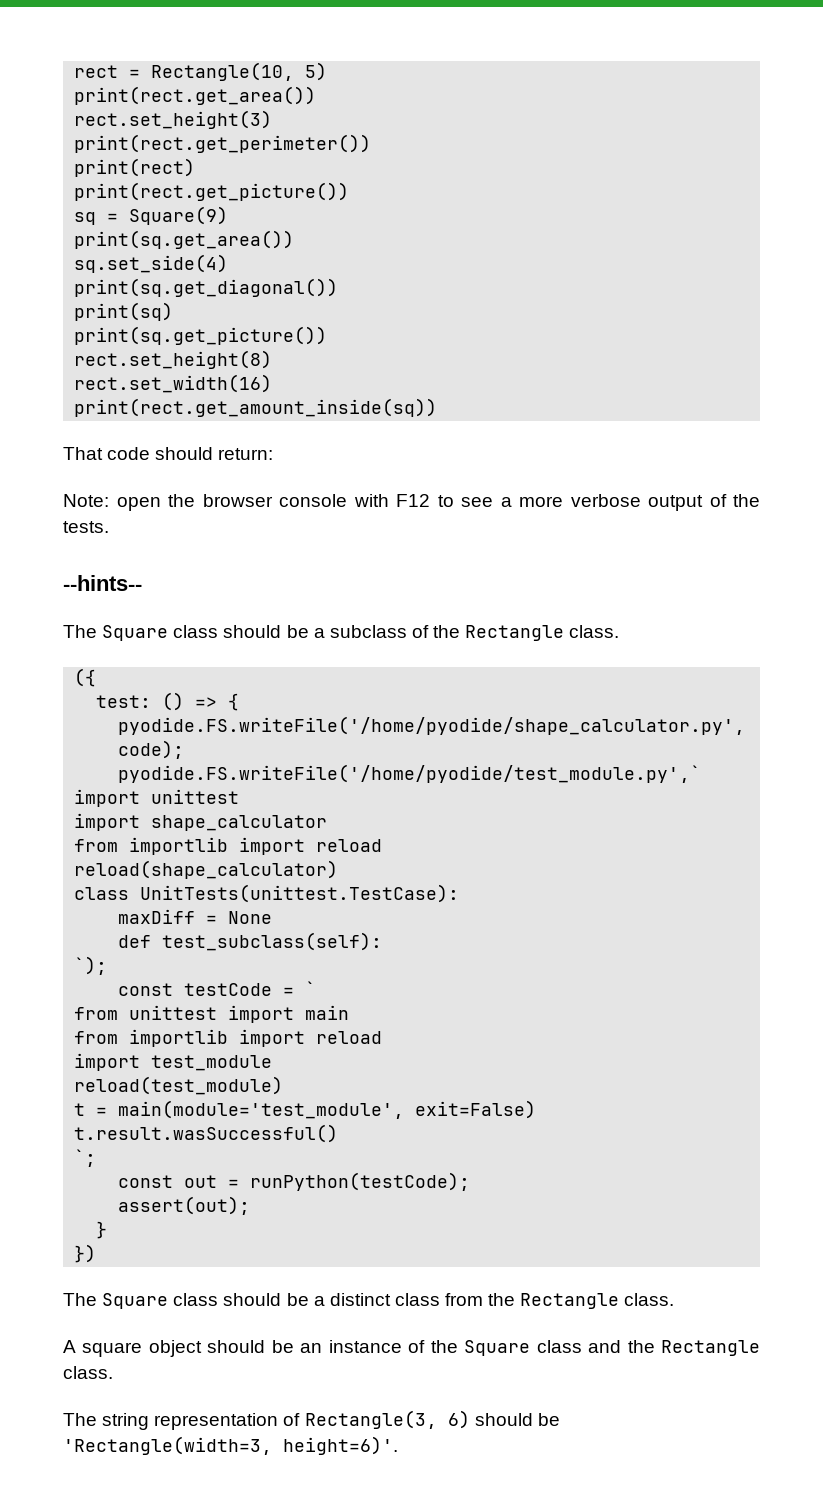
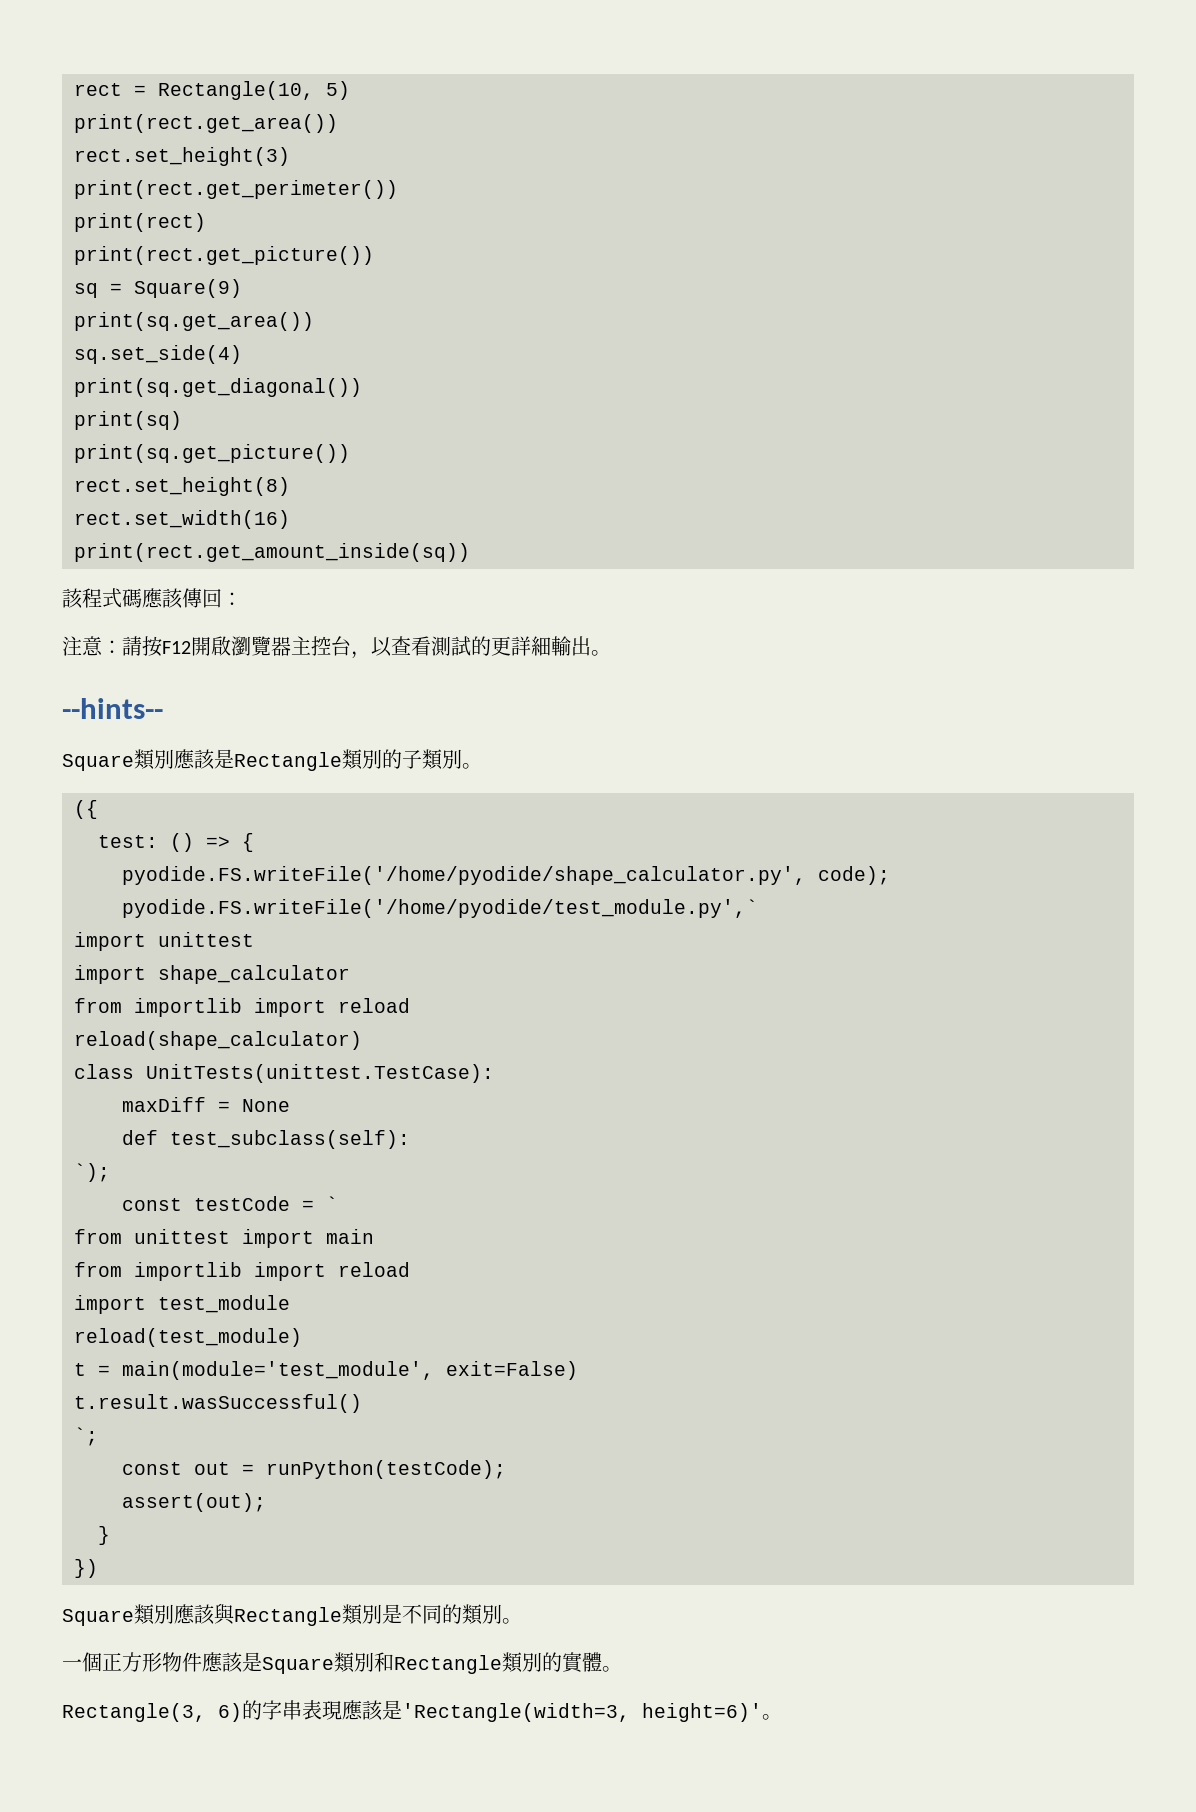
[63,447,274,460] [63,494,760,511] [63,521,109,533] [63,575,142,591] [63,625,620,641] That code should return: // Note: open the browser console with F12 to see a more verbose output of the tests. // --hints-- // The Square class should be a subclass of the Rectangle class. -> [62,588,242,609] [62,636,611,659] [62,698,163,719] [62,749,482,771] 該程式碼應該傳回： // 注意：請按F12開啟瀏覽器主控台，以查看測試的更詳細輸出。 // --hints-- // Square類別應該是Rectangle類別的子類別。
[63,1293,675,1309] [63,1340,760,1357] [63,1366,113,1379] [63,1410,560,1430] [63,1436,398,1455] The Square class should be a distinct class from the Rectangle class. // A square object should be an instance of the Square class and the Rectangle class. // The string representation of Rectangle(3, 6) should be 'Rectangle(width=3, height=6)'. -> [62,1603,522,1626] [62,1652,622,1674] [62,1700,782,1722] Square類別應該與Rectangle類別是不同的類別。 // 一個正方形物件應該是Square類別和Rectangle類別的實體。 // Rectangle(3, 6)的字串表現應該是'Rectangle(width=3, height=6)'。

